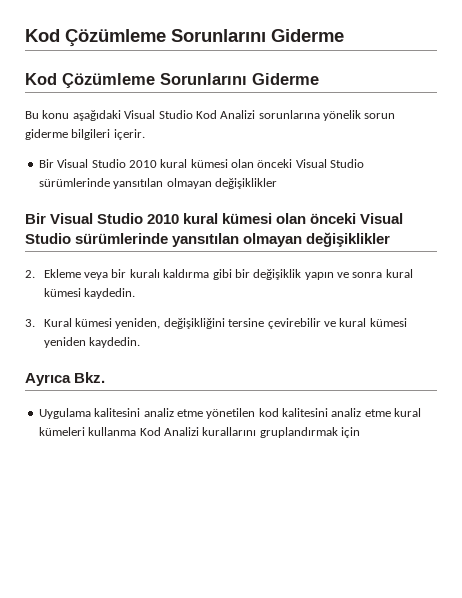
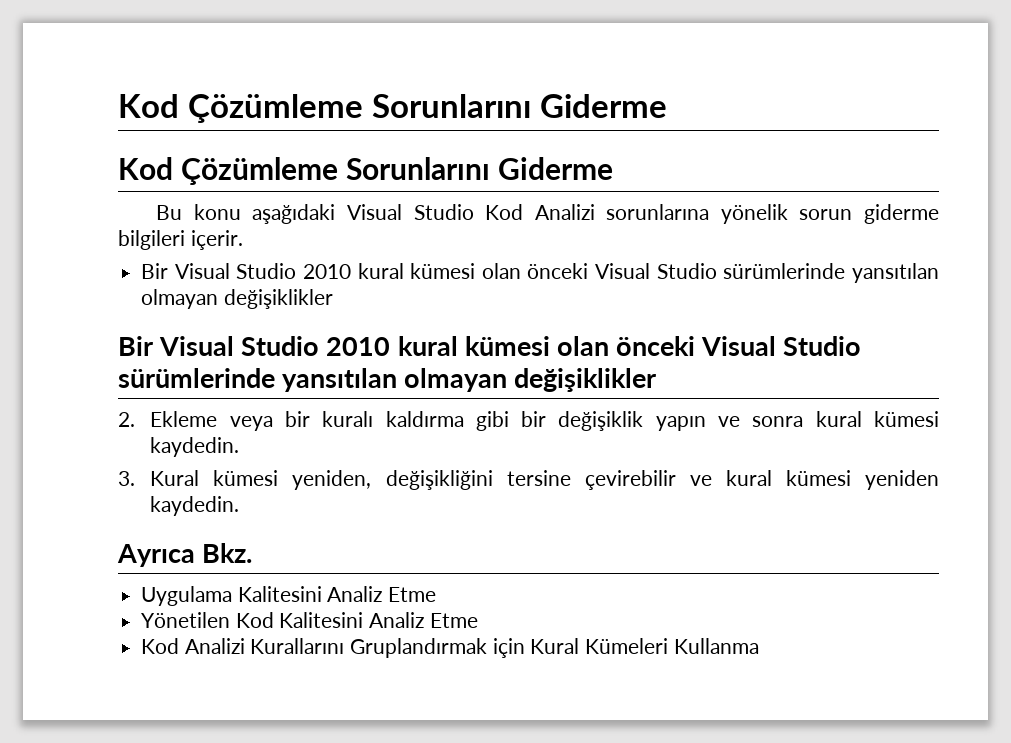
[94,408,422,419] [38,427,360,438] kalitesini analiz etme yönetilen kod kalitesini analiz etme kural kümeleri kullanma Kod Analizi kurallarını gruplandırmak için -> [237,586,437,602] [141,612,478,628] [141,638,759,658] Kalitesini Analiz Etme // Yönetilen Kod Kalitesini Analiz Etme // Kod Analizi Kurallarını Gruplandırmak için Kural Kümeleri Kullanma

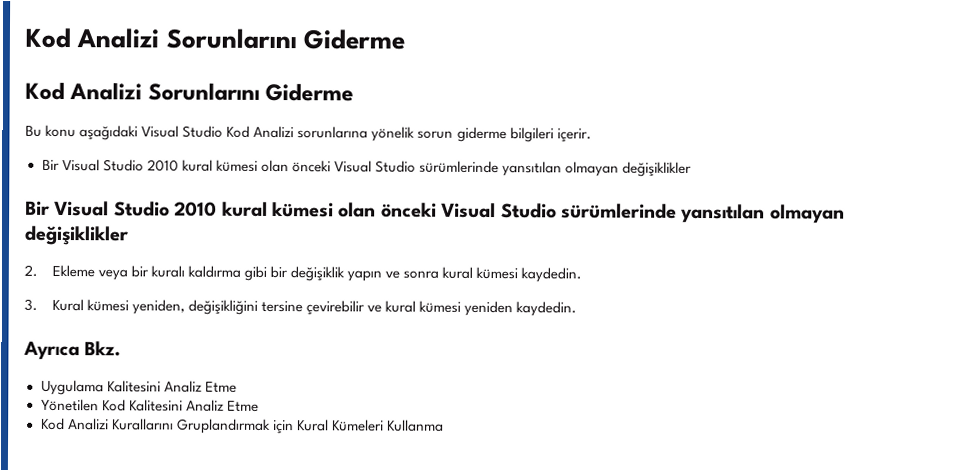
[118,94,363,123] Kod Çözümleme -> [25,27,160,49] Kod Analizi
[180,157,338,185] Çözümleme -> [69,82,143,101] Analizi

